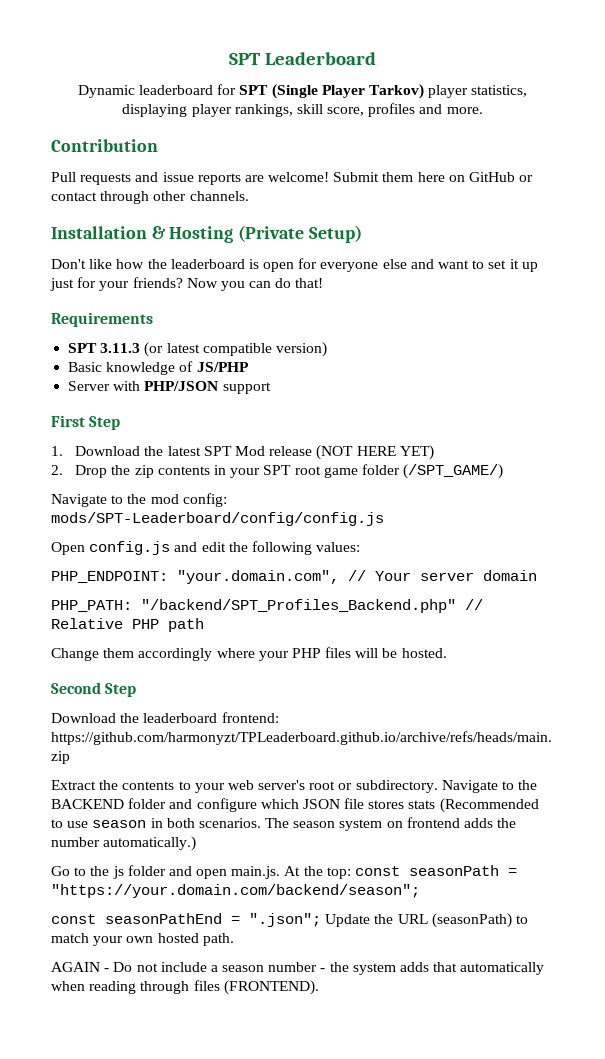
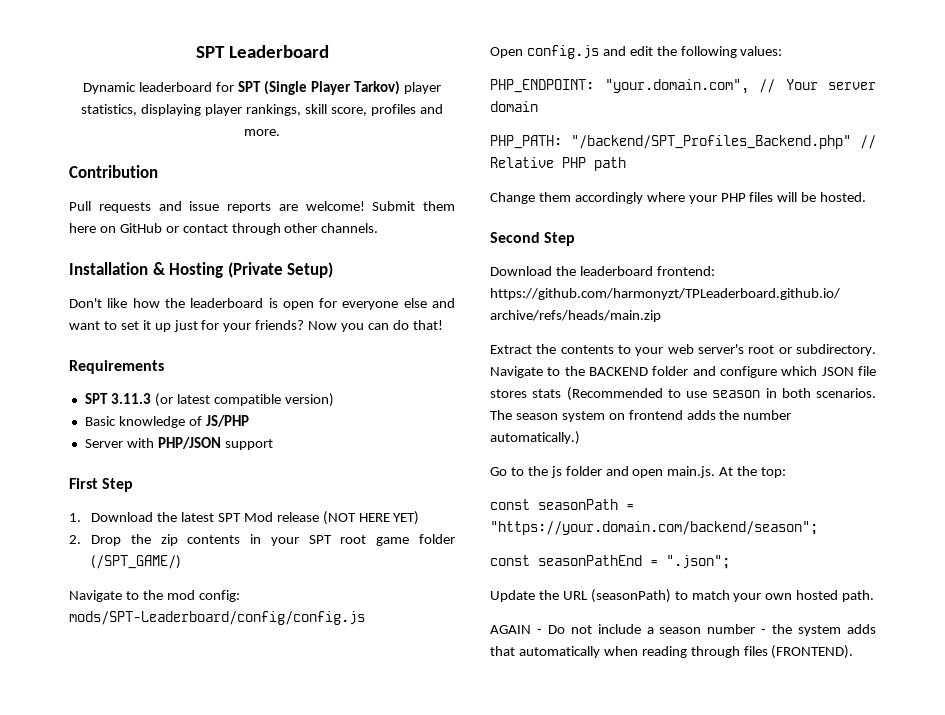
(351, 873) none -> (787, 472) //
(321, 920) none -> (730, 562) //

